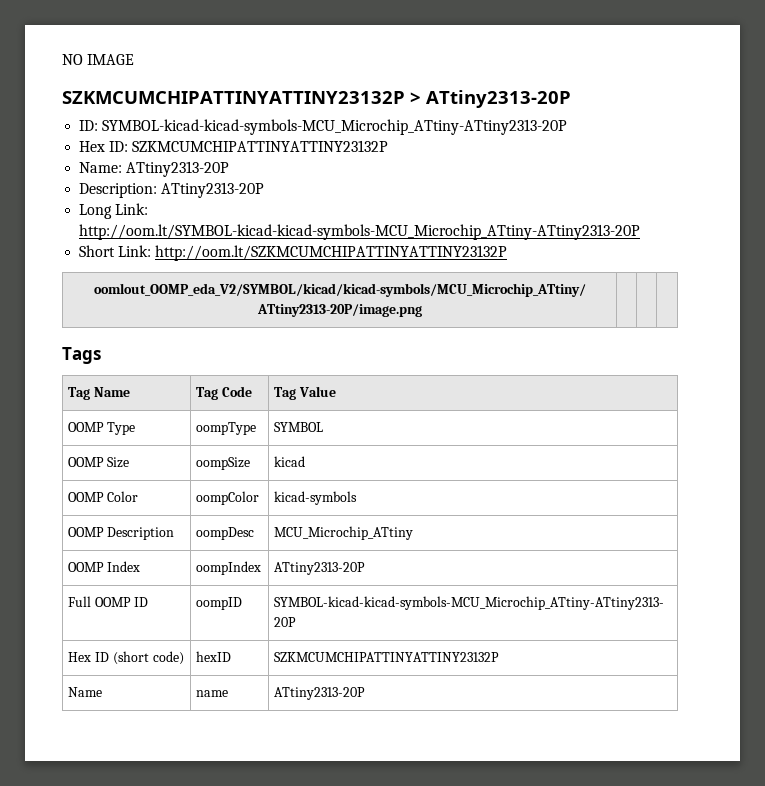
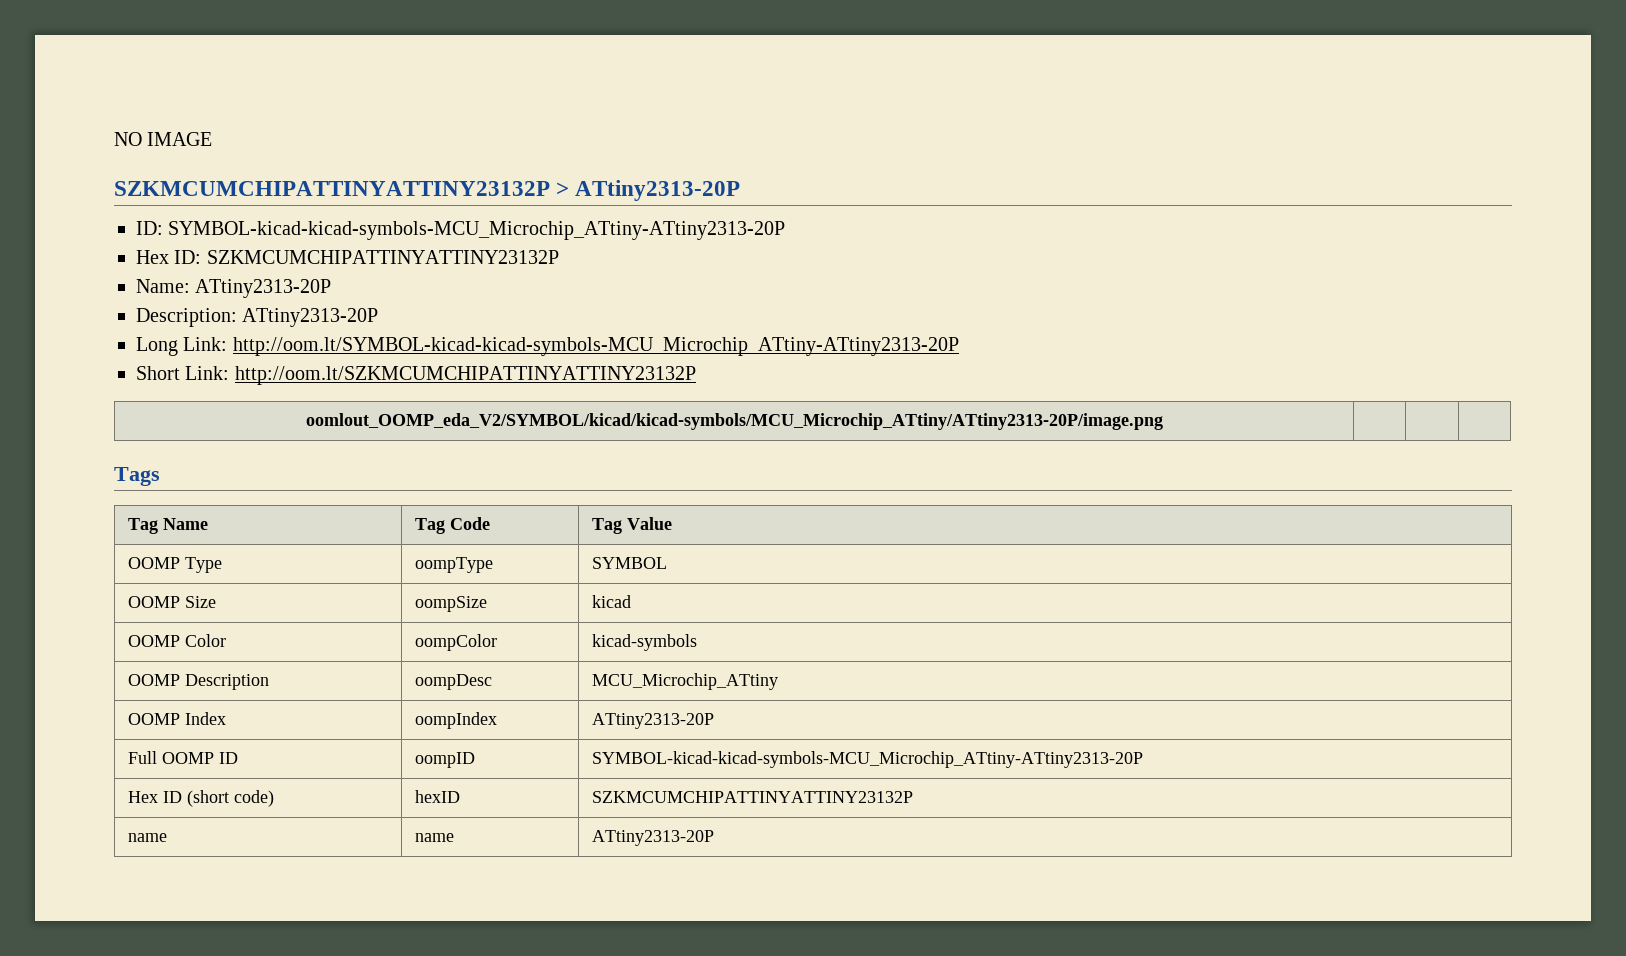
[68,687,103,697] Name -> [127,833,167,842] name

